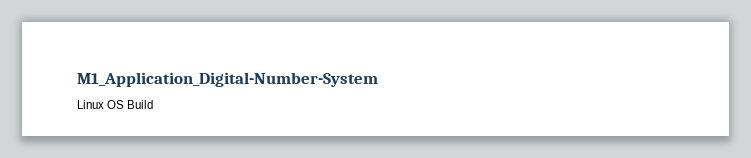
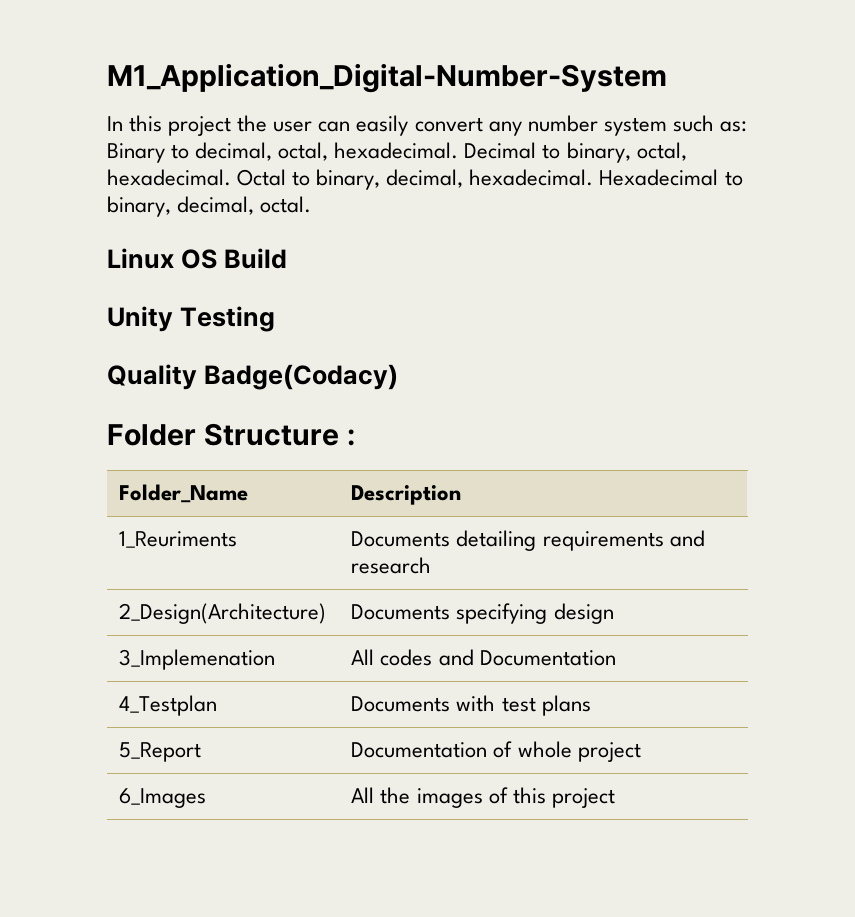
[77,100,154,109] Linux OS Build -> [107,115,747,136] [107,142,687,163] [107,169,743,190] [107,196,312,217] [107,248,288,269] [107,306,276,332] [107,364,399,390] [107,423,355,446] [119,484,249,503] [351,485,462,505] [119,531,238,548] [351,530,705,551] [351,557,432,574] [119,603,327,624] [351,603,614,624] [119,649,276,670] [351,649,616,666] [119,695,218,716] [351,695,591,716] [119,742,202,762] [351,741,641,762] [119,788,207,808] [351,787,615,808] In this project the user can easily convert any number system such as: Binary to decimal, octal, hexadecimal. Decimal to binary, octal, hexadecimal. Octal to binary, decimal, hexadecimal. Hexadecimal to binary, decimal, octal. // Linux OS Build // Unity Testing // Quality Badge(Codacy) // Folder Structure : // Folder_Name | Description // 1_Reuriments | Documents detailing requirements and research // 2_Design(Architecture) | Documents specifying design // 3_Implemenation | All codes and Documentation // 4_Testplan | Documents with test plans // 5_Report | Documentation of whole project // 6_Images | All the images of this project

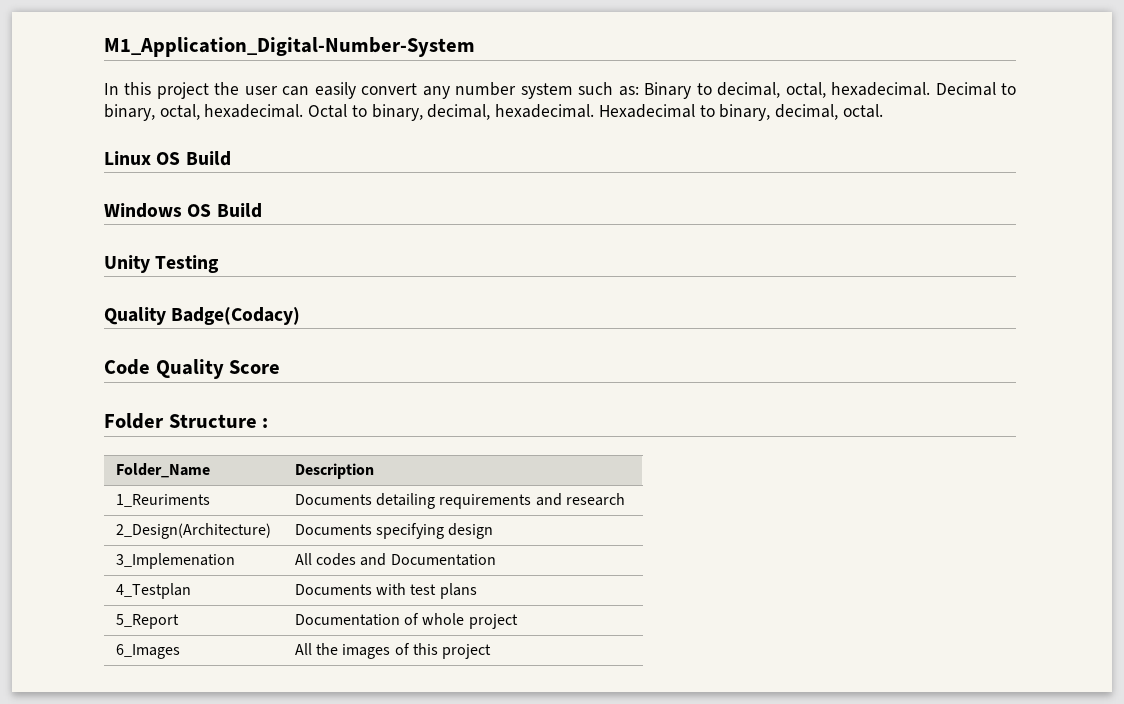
(288, 258) none -> [104,203,262,218] // Windows OS Build
(399, 377) none -> [104,359,281,379] // Code Quality Score

